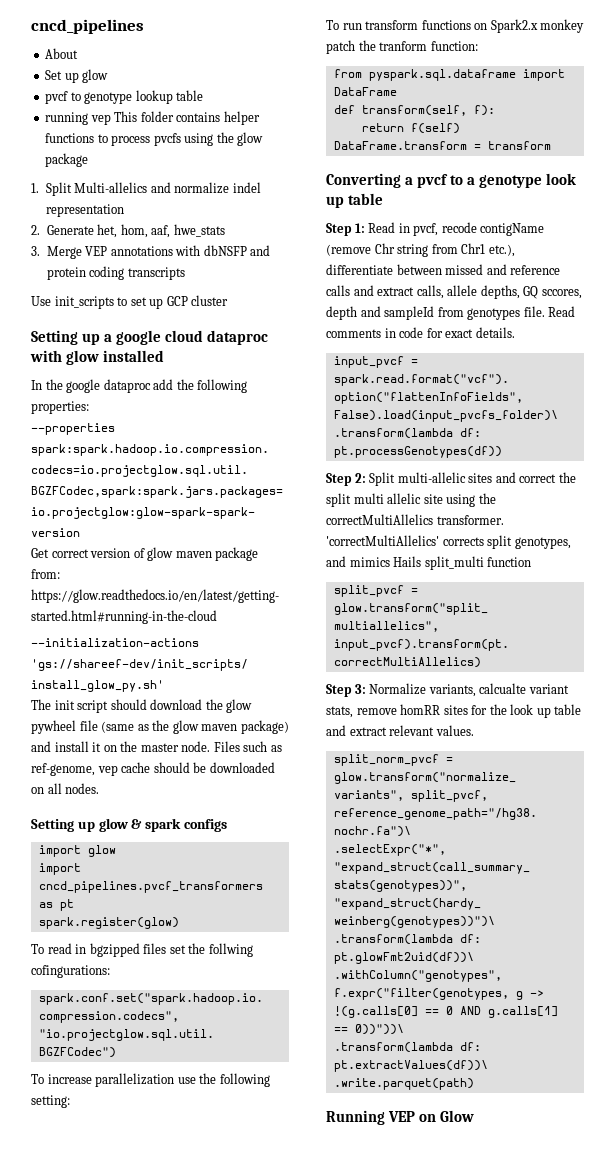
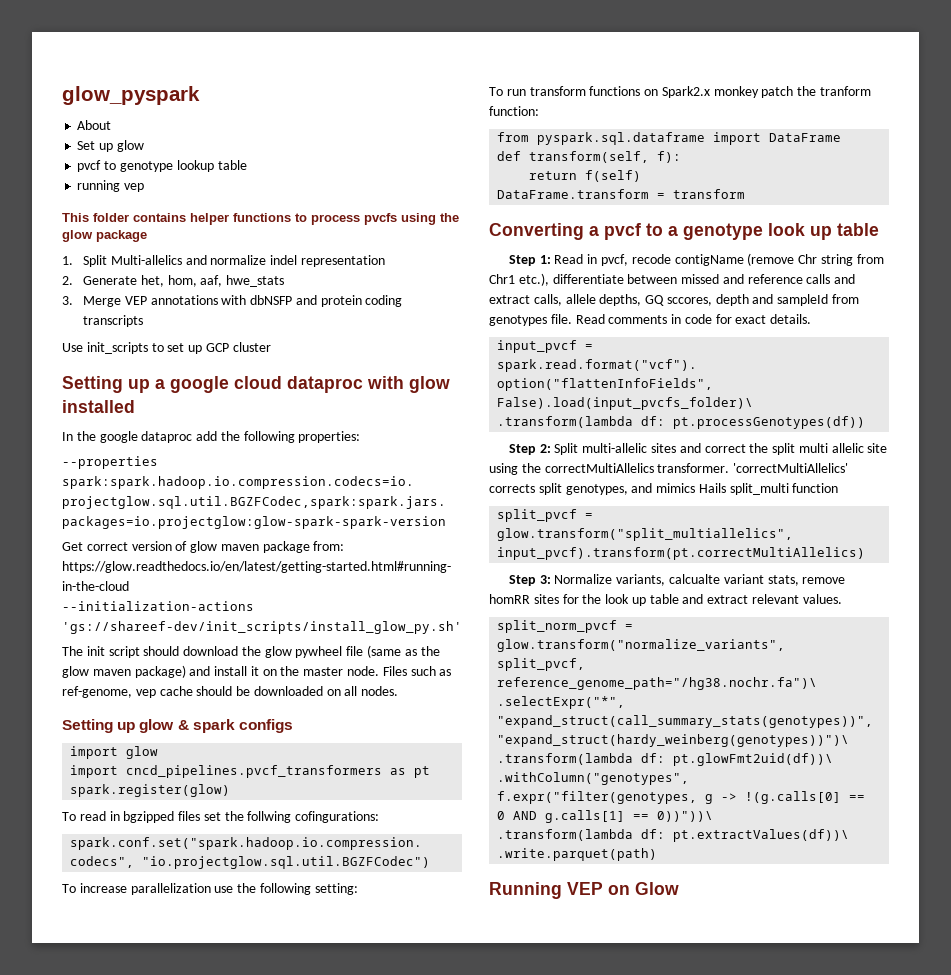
[31,19,144,34] cncd_pipelines -> [62,86,200,105] glow_pyspark
(111, 119) none -> (145, 187) //

